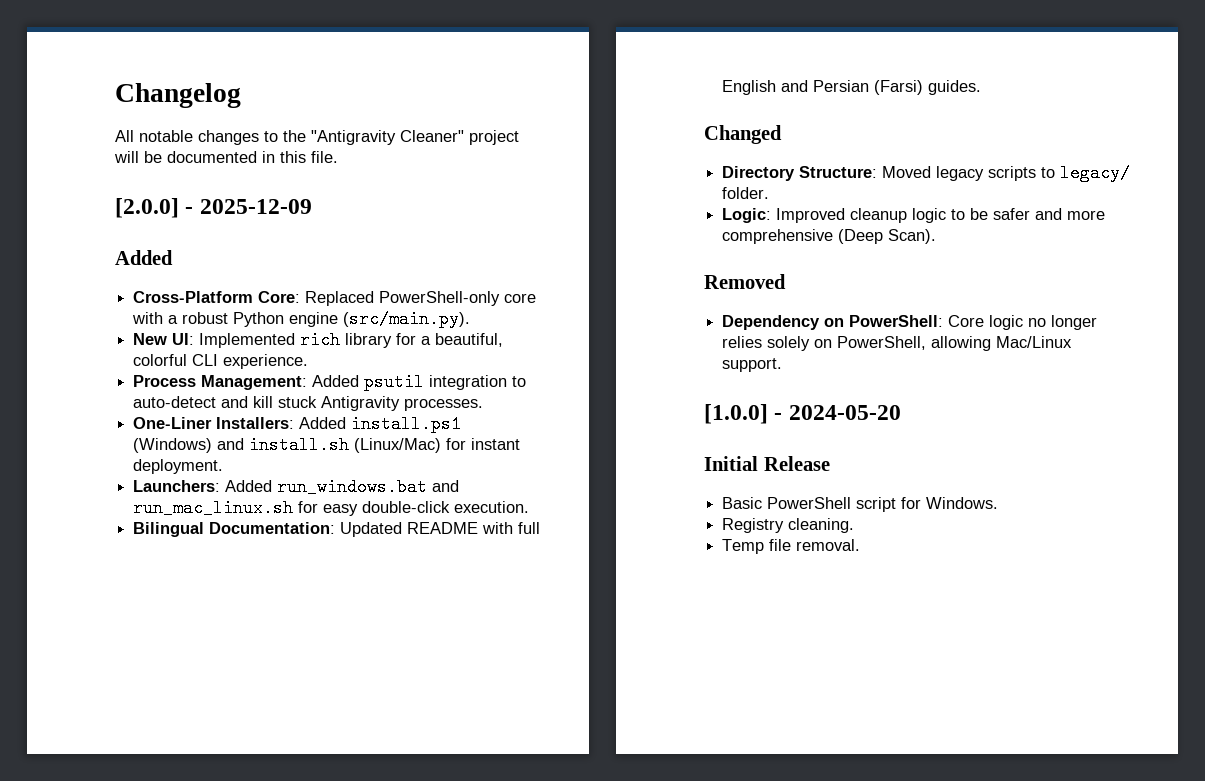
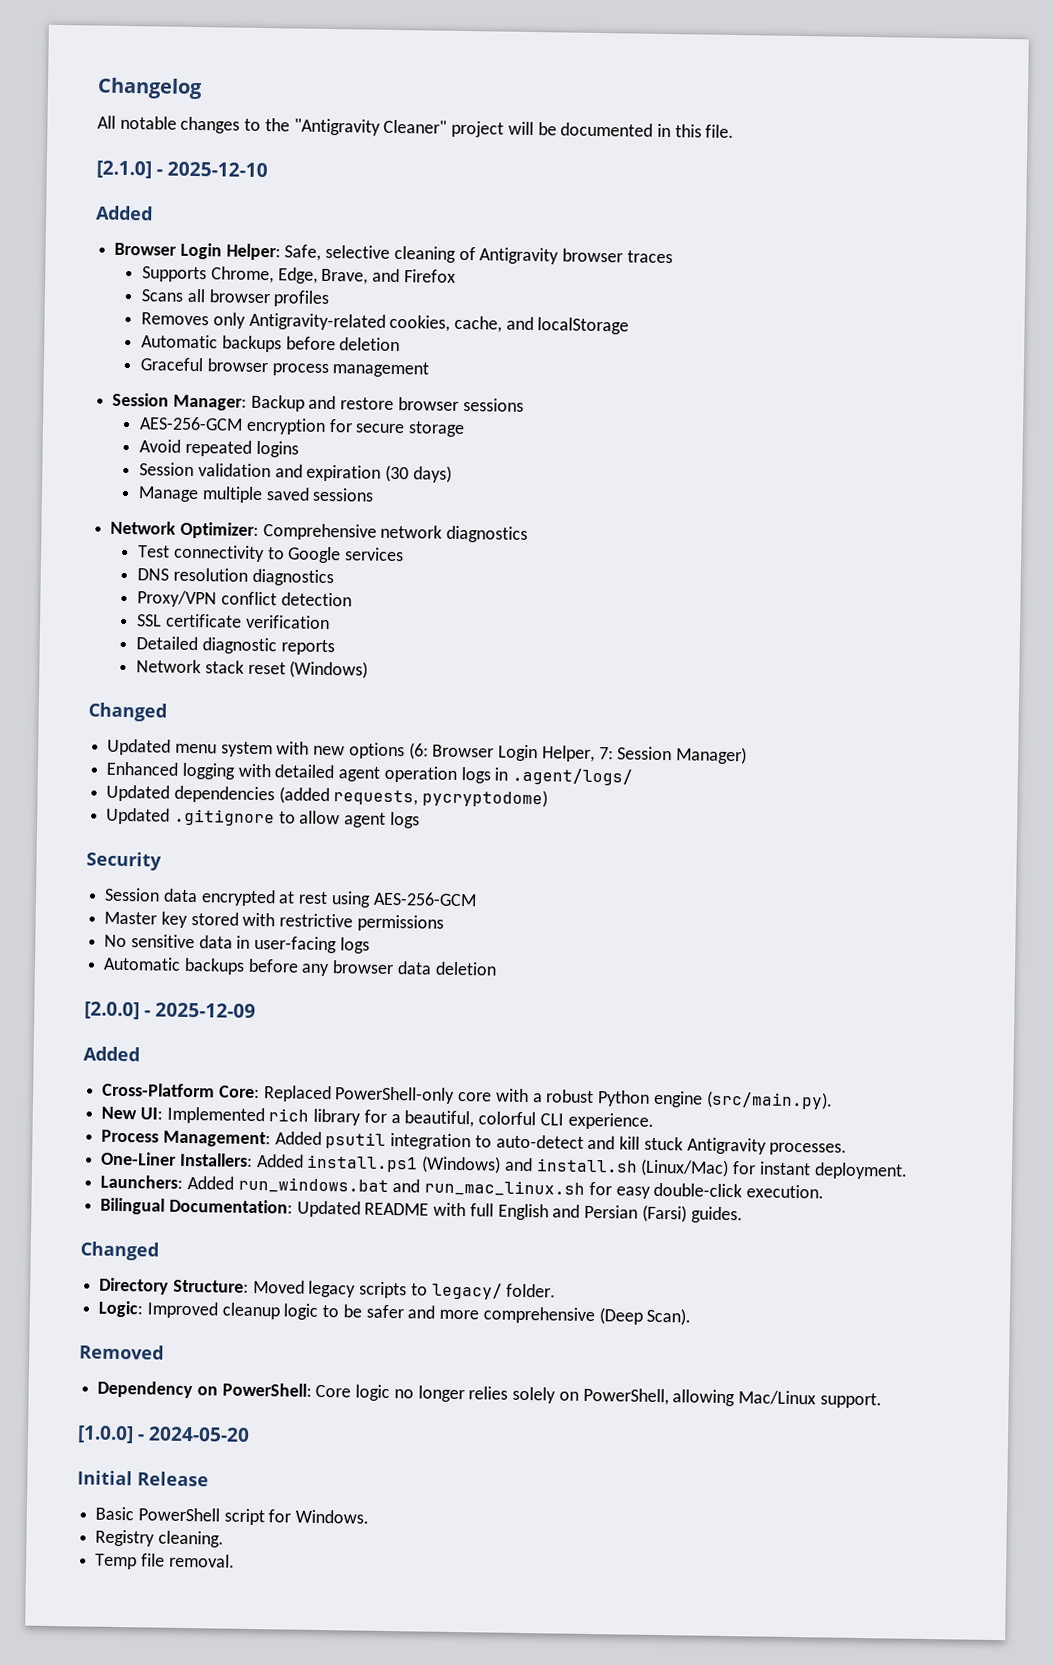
(338, 157) none -> [96,160,268,179] [96,205,153,221] [114,242,673,265] [142,266,456,285] [141,288,331,308] [141,312,630,335] [141,334,401,353] [140,357,430,378] [112,392,524,412] [139,416,465,438] [139,439,299,458] [139,462,452,483] [138,486,375,504] [110,520,529,543] [138,544,404,564] [137,567,334,587] [137,590,352,608] [137,613,330,630] [136,636,335,656] [136,659,369,679] [88,702,167,722] [107,738,747,765] [106,761,634,786] [106,784,549,808] [106,807,420,829] [86,851,162,871] [104,887,477,908] [104,911,444,932] [104,934,370,954] [103,956,497,977] // [2.1.0] - 2025-12-10 // Added // Browser Login Helper: Safe, selective cleaning of Antigravity browser traces // Supports Chrome, Edge, Brave, and Firefox // Scans all browser profiles // Removes only Antigravity-related cookies, cache, and localStorage // Automatic backups before deletion // Graceful browser process management // Session Manager: Backup and restore browser sessions // AES-256-GCM encryption for secure storage // Avoid repeated logins // Session validation and expiration (30 days) // Manage multiple saved sessions // Network Optimizer: Comprehensive network diagnostics // Test connectivity to Google services // DNS resolution diagnostics // Proxy/VPN conflict detection // SSL certificate verification // Detailed diagnostic reports // Network stack reset (Windows) // Changed // Updated menu system with new options (6: Browser Login Helper, 7: Session Manager) // Enhanced logging with detailed agent operation logs in .agent/logs/ // Updated dependencies (added requests, pycryptodome) // Updated .gitignore to allow agent logs // Security // Session data encrypted at rest using AES-256-GCM // Master key stored with restrictive permissions // No sensitive data in user-facing logs // Automatic backups before any browser data deletion

